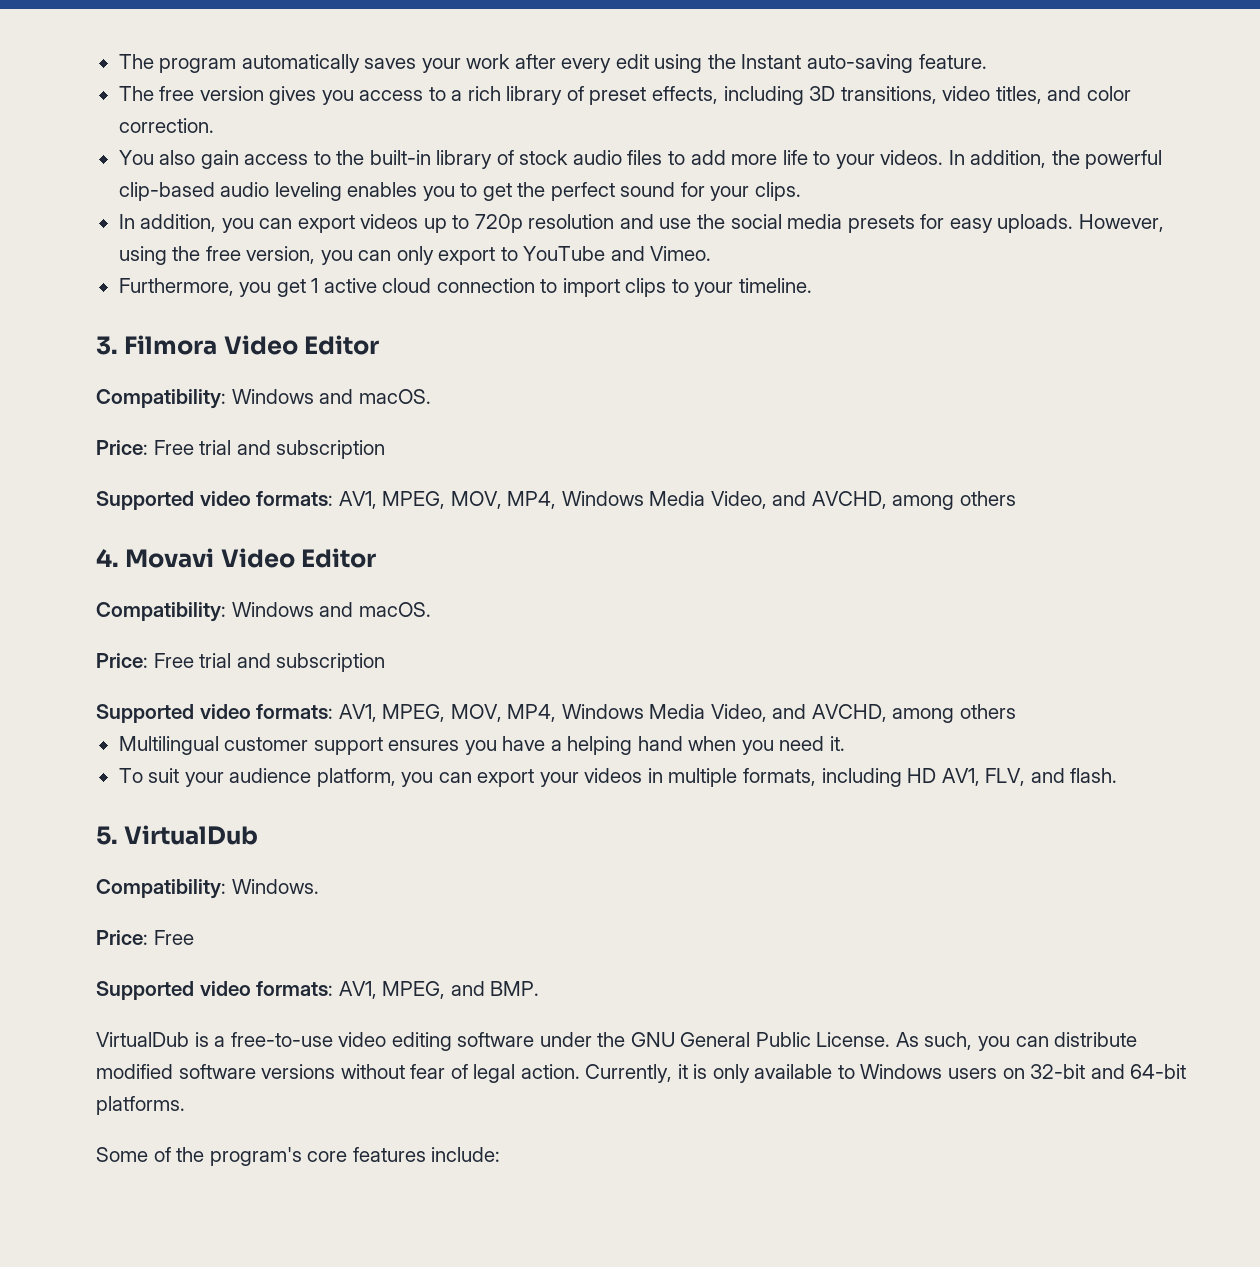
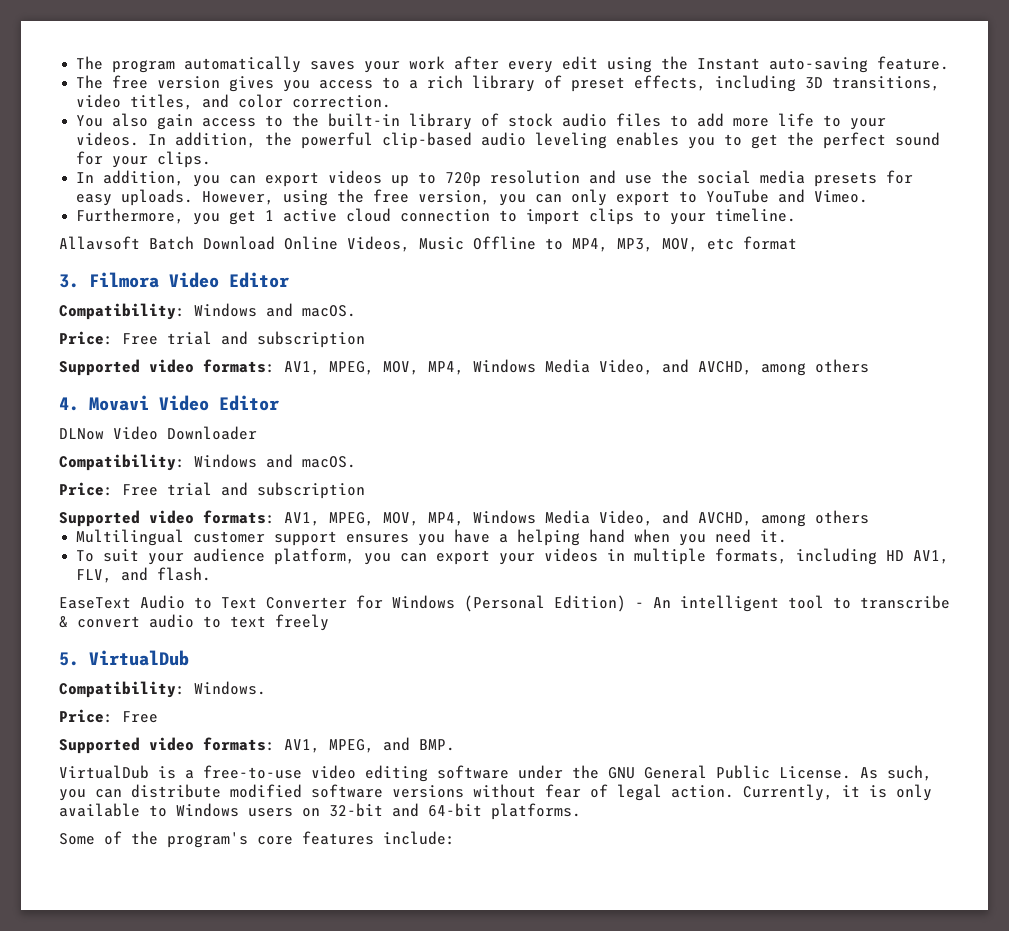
(812, 285) none -> [59,236,797,252] // Allavsoft Batch Download Online Videos, Music Offline to MP4, MP3, MOV, etc format
(377, 558) none -> [59,426,257,440] // DLNow Video Downloader
(1118, 775) none -> [59,595,950,612] [59,614,329,631] // EaseText Audio to Text Converter for Windows (Personal Edition) - An intelligent tool to transcribe & convert audio to text freely

